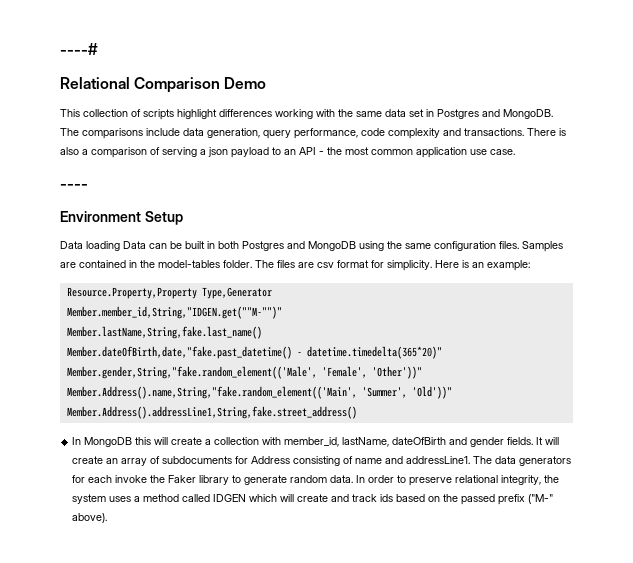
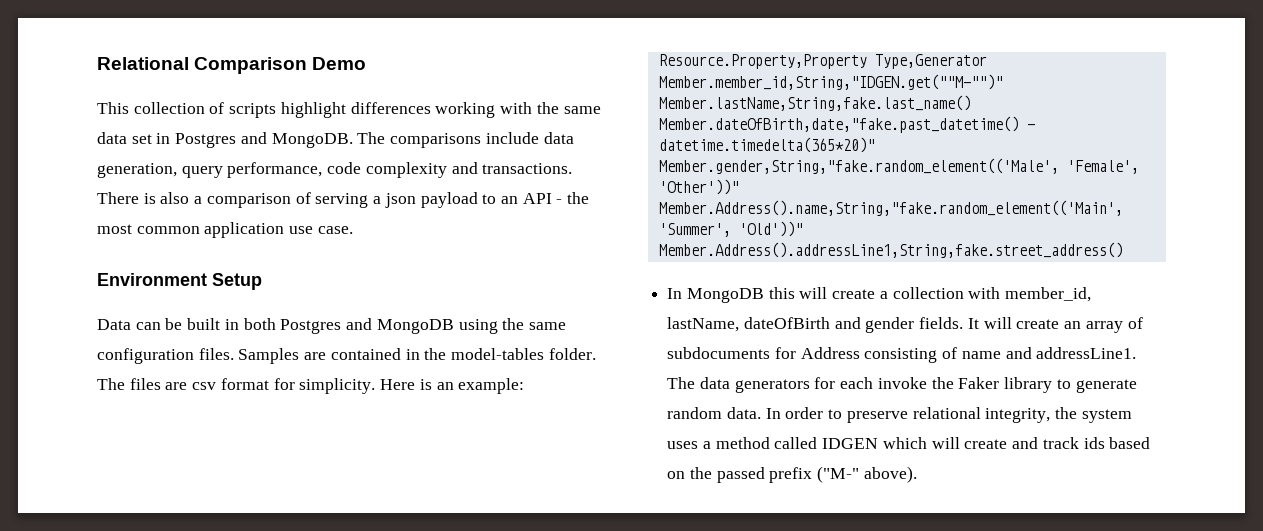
[60,43,98,55] ----# // -> (97, 63) none
[60,184,88,189] // ---- -> (353, 230) none
[86,241,146,251] loading Data -> (131, 324) none

